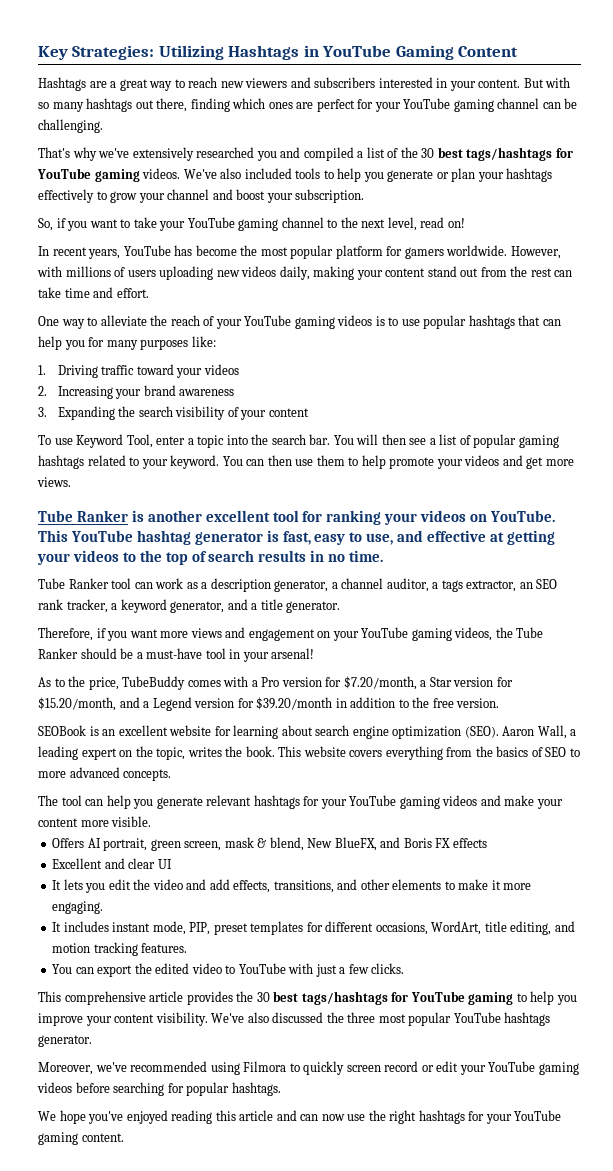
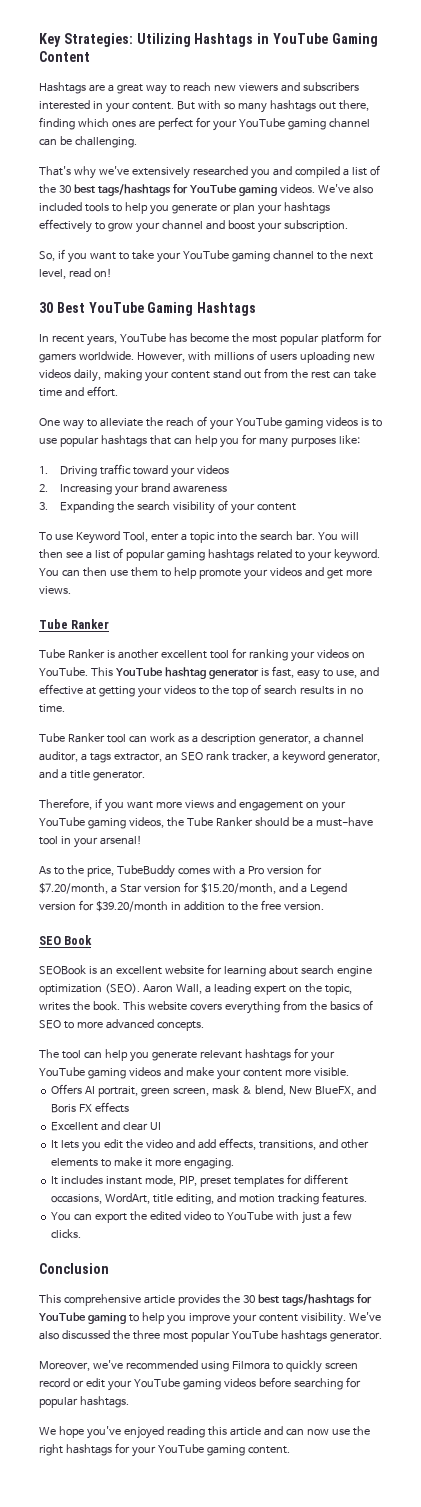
(465, 223) none -> [39,302,257,316] // 30 Best YouTube Gaming Hashtags
(128, 516) none -> [39,649,105,659] // Tube Ranker
(500, 703) none -> [39,935,93,945] // SEO Book
(405, 968) none -> [39,1263,109,1274] // Conclusion

